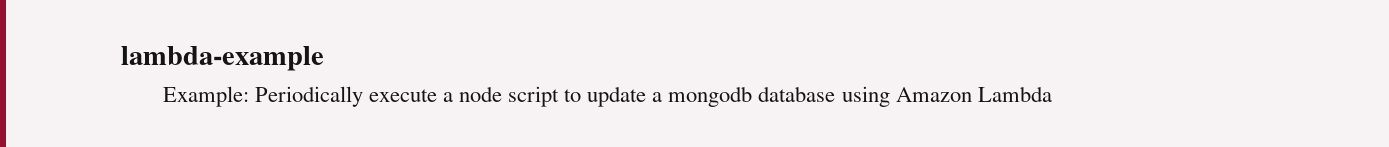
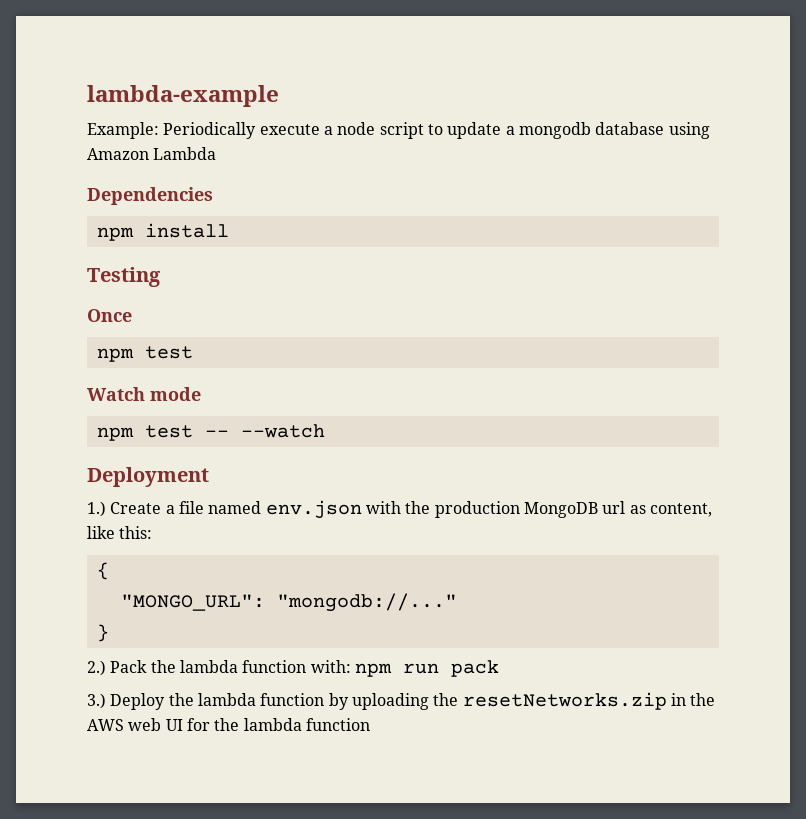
(1052, 94) none -> [87,187,213,205] [96,223,229,241] [87,267,161,287] [87,309,132,322] [96,346,193,362] [87,387,201,401] [96,424,325,441] [87,467,209,487] [87,500,712,519] [87,526,153,539] [96,562,109,580] [120,593,457,612] [96,624,109,642] [87,660,499,677] [87,692,716,710] [87,718,370,731] // Dependencies // npm install // Testing // Once // npm test // Watch mode // npm test -- --watch // Deployment // 1.) Create a file named env.json with the production MongoDB url as content, like this: // { // "MONGO_URL": "mongodb://..." // } // 2.) Pack the lambda function with: npm run pack // 3.) Deploy the lambda function by uploading the resetNetworks.zip in the AWS web UI for the lambda function

